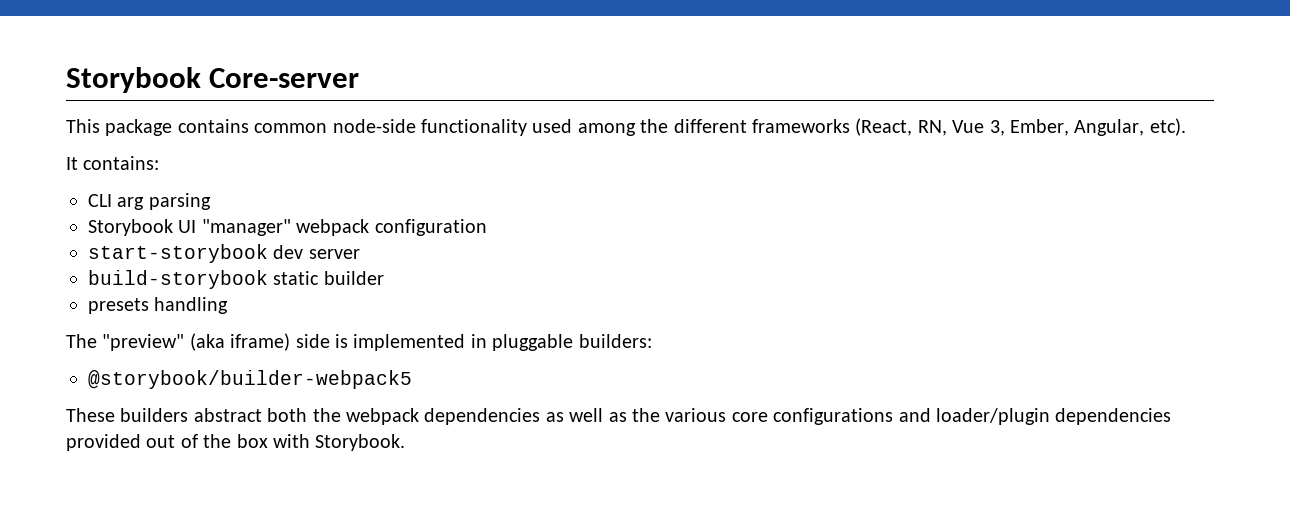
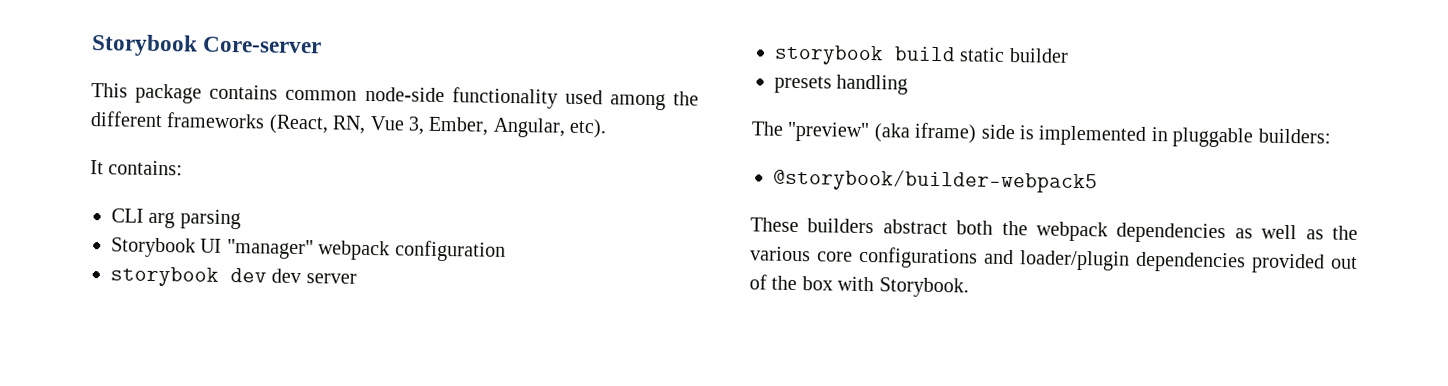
[88,244,268,263] start-storybook -> [110,266,267,287] storybook dev
[88,270,268,289] build-storybook -> [774,44,956,66] storybook build

